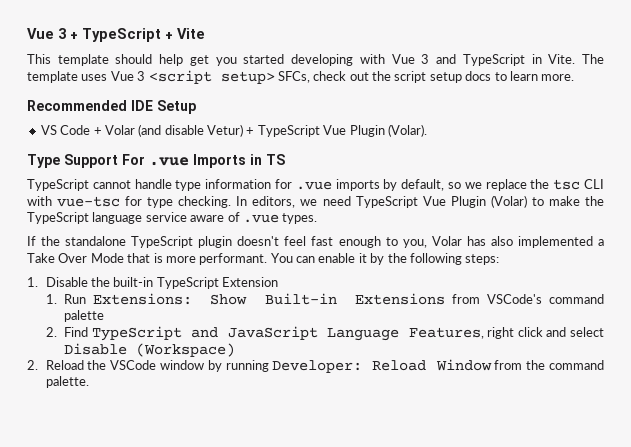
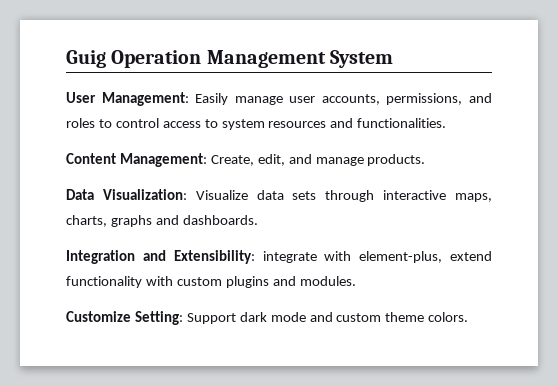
[27,28,205,42] [27,54,605,66] [27,70,575,84] [27,100,196,114] [40,124,427,137] [27,154,285,168] [27,179,604,191] [27,195,604,208] [27,212,318,224] [27,236,604,248] [27,253,500,265] [27,277,279,289] [45,293,604,305] [64,310,105,322] [45,326,604,341] [64,343,236,357] [27,359,604,373] [45,376,89,388] Vue 3 + TypeScript + Vite // This template should help get you started developing with Vue 3 and TypeScript in Vite. The template uses Vue 3 <script setup> SFCs, check out the script setup docs to learn more. // Recommended IDE Setup // VS Code + Volar (and disable Vetur) + TypeScript Vue Plugin (Volar). // Type Support For .vue Imports in TS // TypeScript cannot handle type information for .vue imports by default, so we replace the tsc CLI with vue-tsc for type checking. In editors, we need TypeScript Vue Plugin (Volar) to make the TypeScript language service aware of .vue types. // If the standalone TypeScript plugin doesn't feel fast enough to you, Volar has also implemented a Take Over Mode that is more performant. You can enable it by the following steps: // 1. Disable the built-in TypeScript Extension // 1. Run Extensions: Show Built-in Extensions from VSCode's command palette // 2. Find TypeScript and JavaScript Language Features, right click and select Disable (Workspace) // 2. Reload the VSCode window by running Developer: Reload Window from the command palette. -> [66,50,393,68] [66,92,492,106] [66,118,447,130] [66,153,426,167] [66,189,492,202] [66,215,258,227] [66,250,492,264] [66,276,356,288] [66,311,469,325] Guig Operation Management System // User Management: Easily manage user accounts, permissions, and roles to control access to system resources and functionalities. // Content Management: Create, edit, and manage products. // Data Visualization: Visualize data sets through interactive maps, charts, graphs and dashboards. // Integration and Extensibility: integrate with element-plus, extend functionality with custom plugins and modules. // Customize Setting: Support dark mode and custom theme colors.

